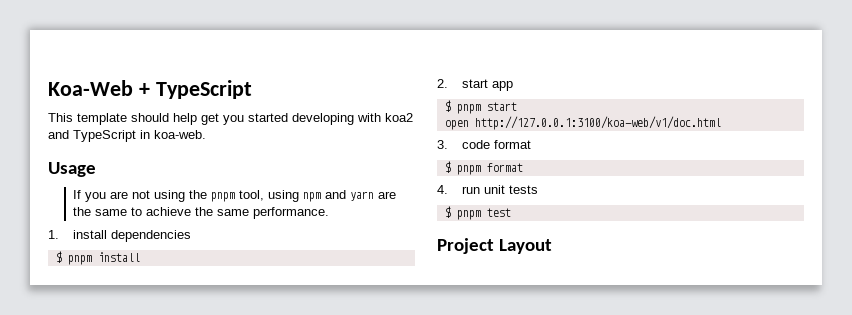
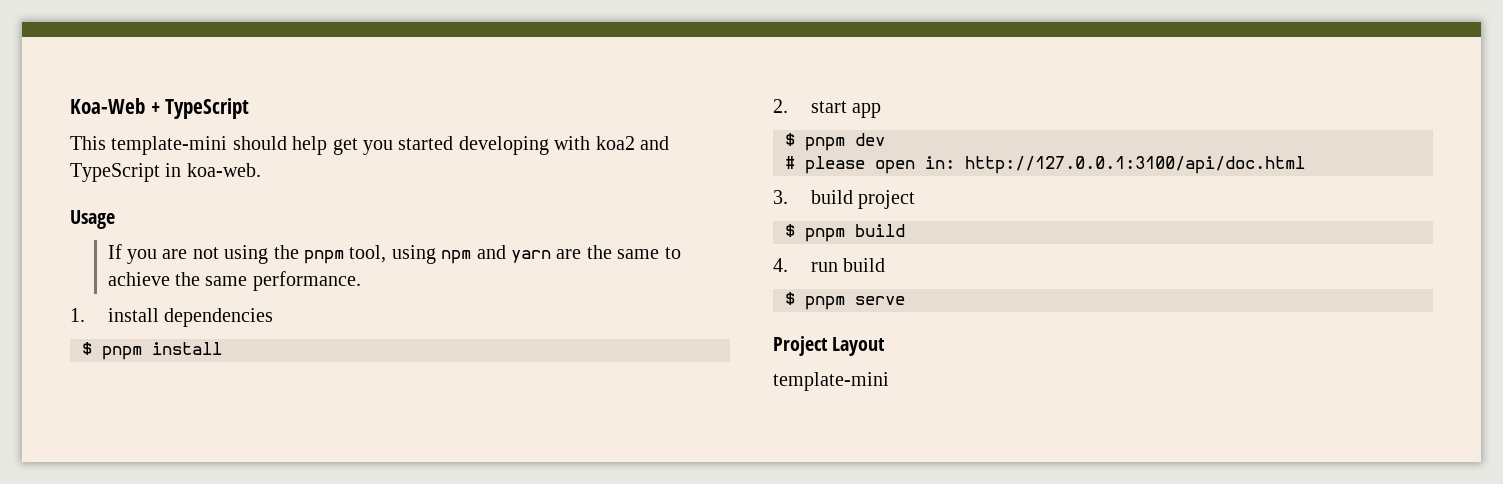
[77,113,127,125] template -> [111,136,228,155] template-mini
[486,102,517,111] [444,116,721,130] start // open http://127.0.0.1:3100/koa-web/v1/doc.html -> [855,133,885,146] [785,156,1305,174] dev // # please open in: http://127.0.0.1:3100/api/doc.html
[462,140,532,149] [444,161,523,175] code format // $ pnpm format -> [810,190,916,209] [785,224,905,242] build project // $ pnpm build
[484,185,539,194] [444,206,511,220] unit tests // $ pnpm test -> [843,258,886,272] [785,292,905,310] build // $ pnpm serve
(552, 246) none -> [773,372,889,391] // template-mini

